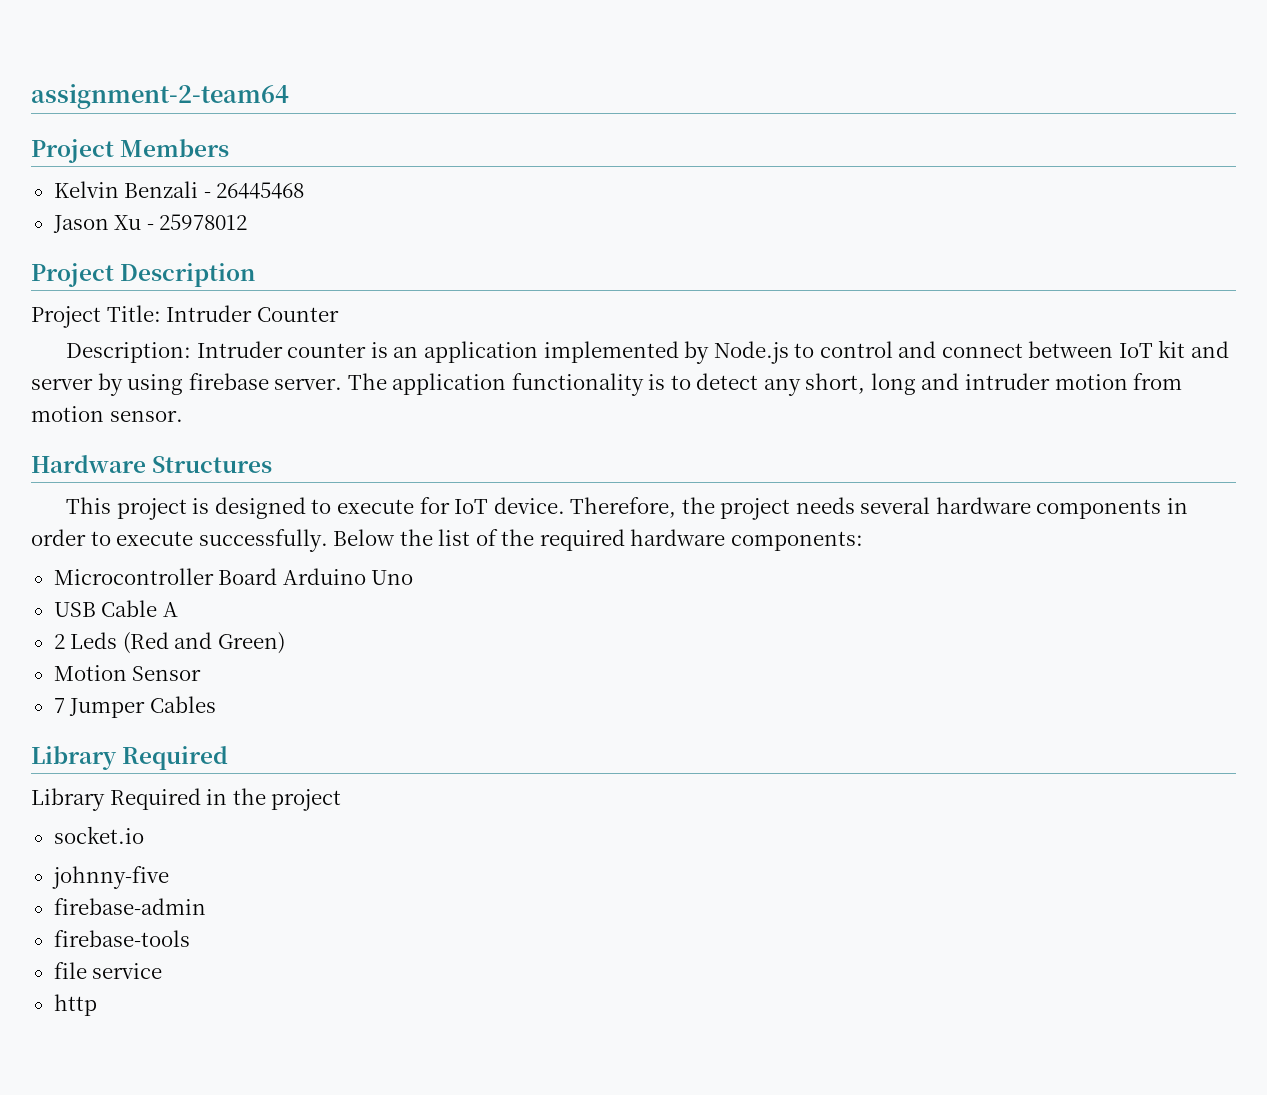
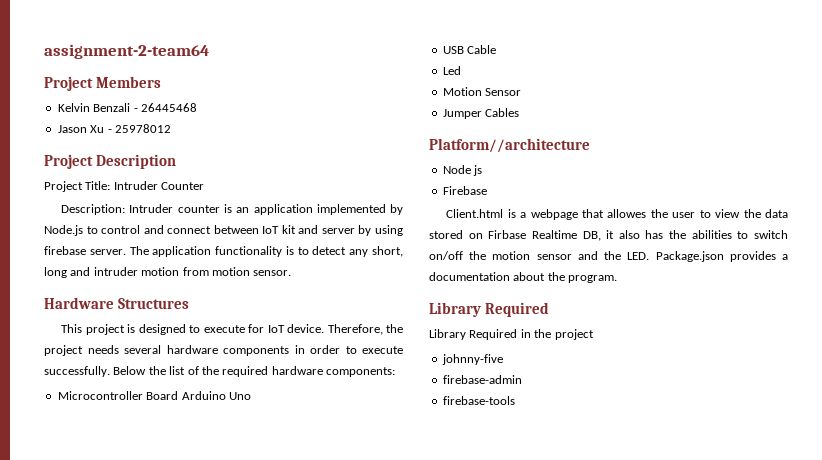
[162,602,178,617] [53,632,285,654] A // 2 Leds (Red and Green) -> [442,66,461,75] // Led
[53,698,65,713] 7 -> (522, 92) none
(216, 704) none -> [429,138,590,153] [442,165,483,176] [442,186,487,195] [446,209,789,220] [429,230,788,241] [429,251,788,262] [429,272,618,283] // Platform//architecture // Node js // Firebase // Client.html is a webpage that allowes the user to view the data stored on Firbase Realtime DB, it also has the abilities to switch on/off the motion sensor and the LED. Package.json provides a documentation about the program.
[53,826,144,844] // socket.io -> (594, 334) none
[53,962,163,979] [53,994,97,1016] // file service // http -> (515, 400) none

